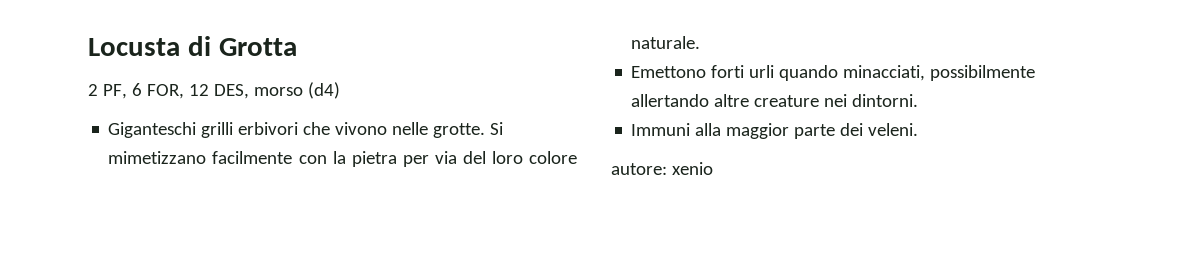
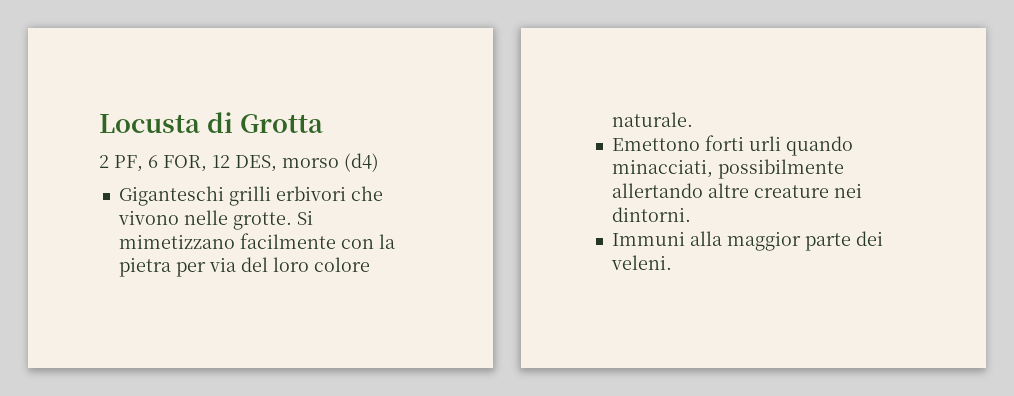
[611,162,713,175] // autore: xenio -> (672, 262) none

